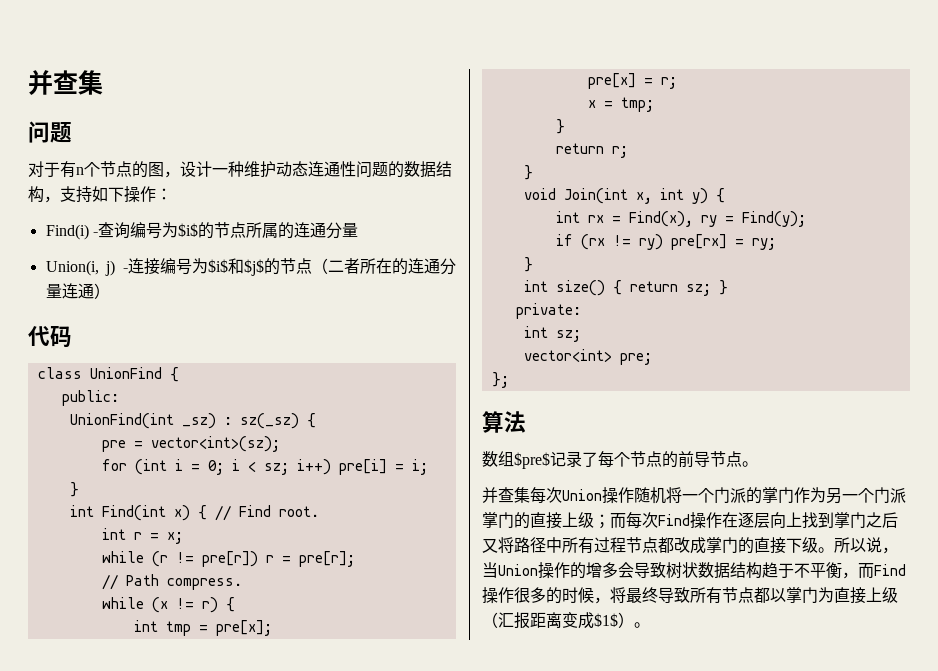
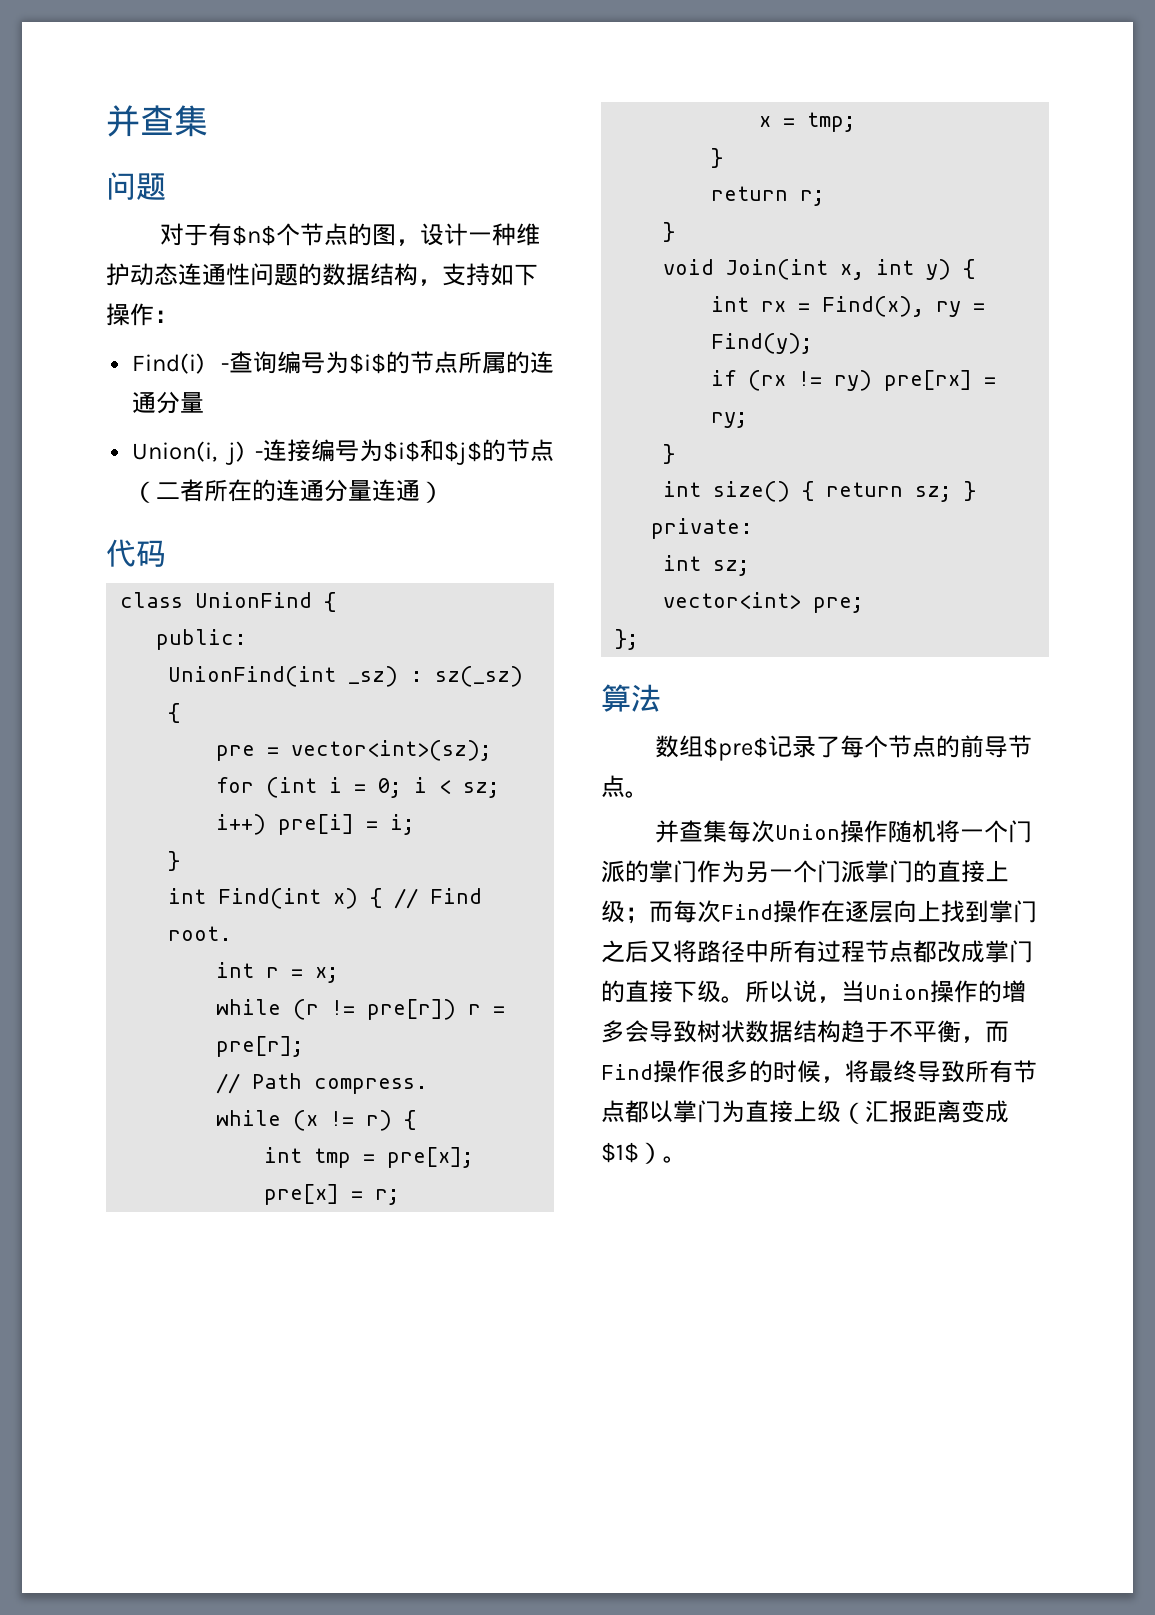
[76,167,84,175] n -> [232,225,277,246] $n$

